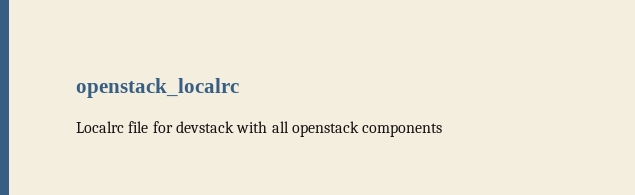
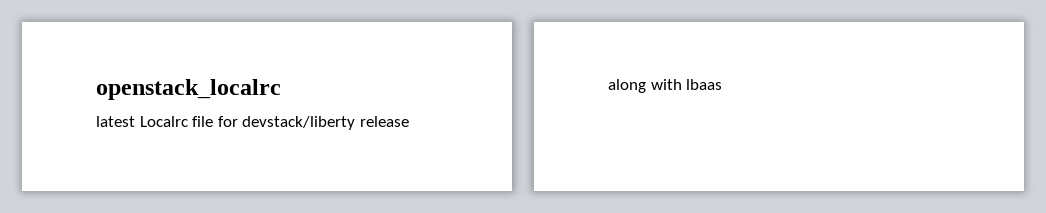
(239, 88) none -> [96,116,135,127] latest
[175,121,443,137] devstack with all openstack components -> [242,116,409,130] [608,79,723,93] devstack/liberty release along with lbaas

